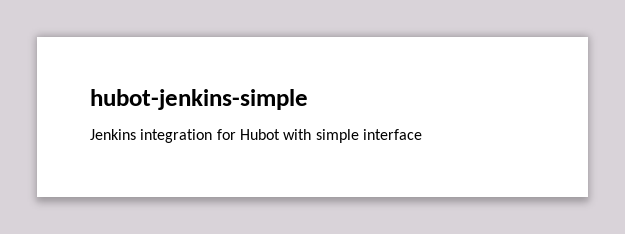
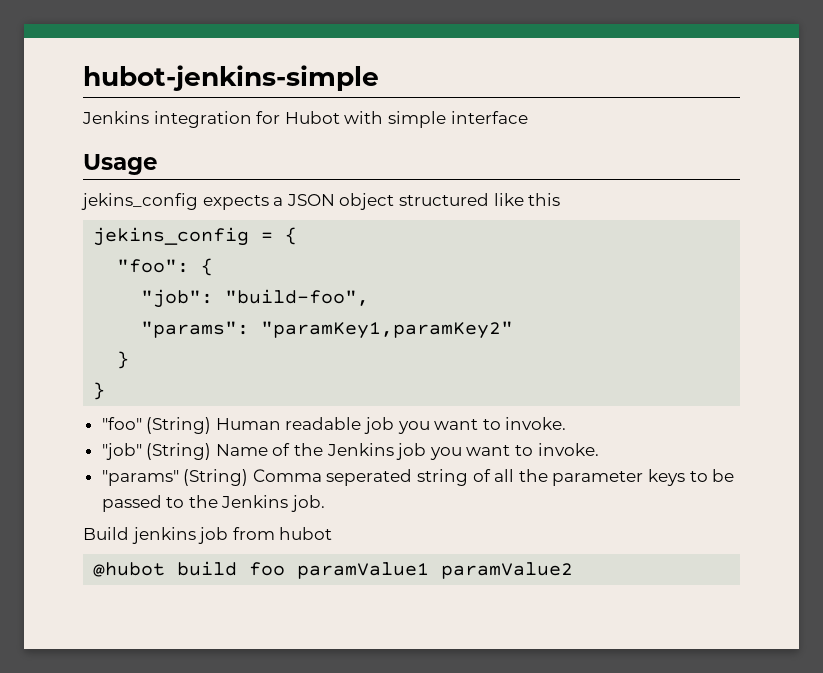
(422, 134) none -> [83,154,158,175] [81,193,561,210] [93,227,298,246] [117,258,214,276] [141,289,370,308] [141,321,514,339] [117,351,130,369] [93,382,106,400] [101,417,567,434] [101,443,599,460] [101,469,735,486] [101,495,326,512] [83,527,333,544] [93,561,574,579] // Usage // jekins_config expects a JSON object structured like this // jekins_config = { // "foo": { // "job": "build-foo", // "params": "paramKey1,paramKey2" // } // } // "foo" (String) Human readable job you want to invoke. // "job" (String) Name of the Jenkins job you want to invoke. // "params" (String) Comma seperated string of all the parameter keys to be passed to the Jenkins job. // Build jenkins job from hubot // @hubot build foo paramValue1 paramValue2

